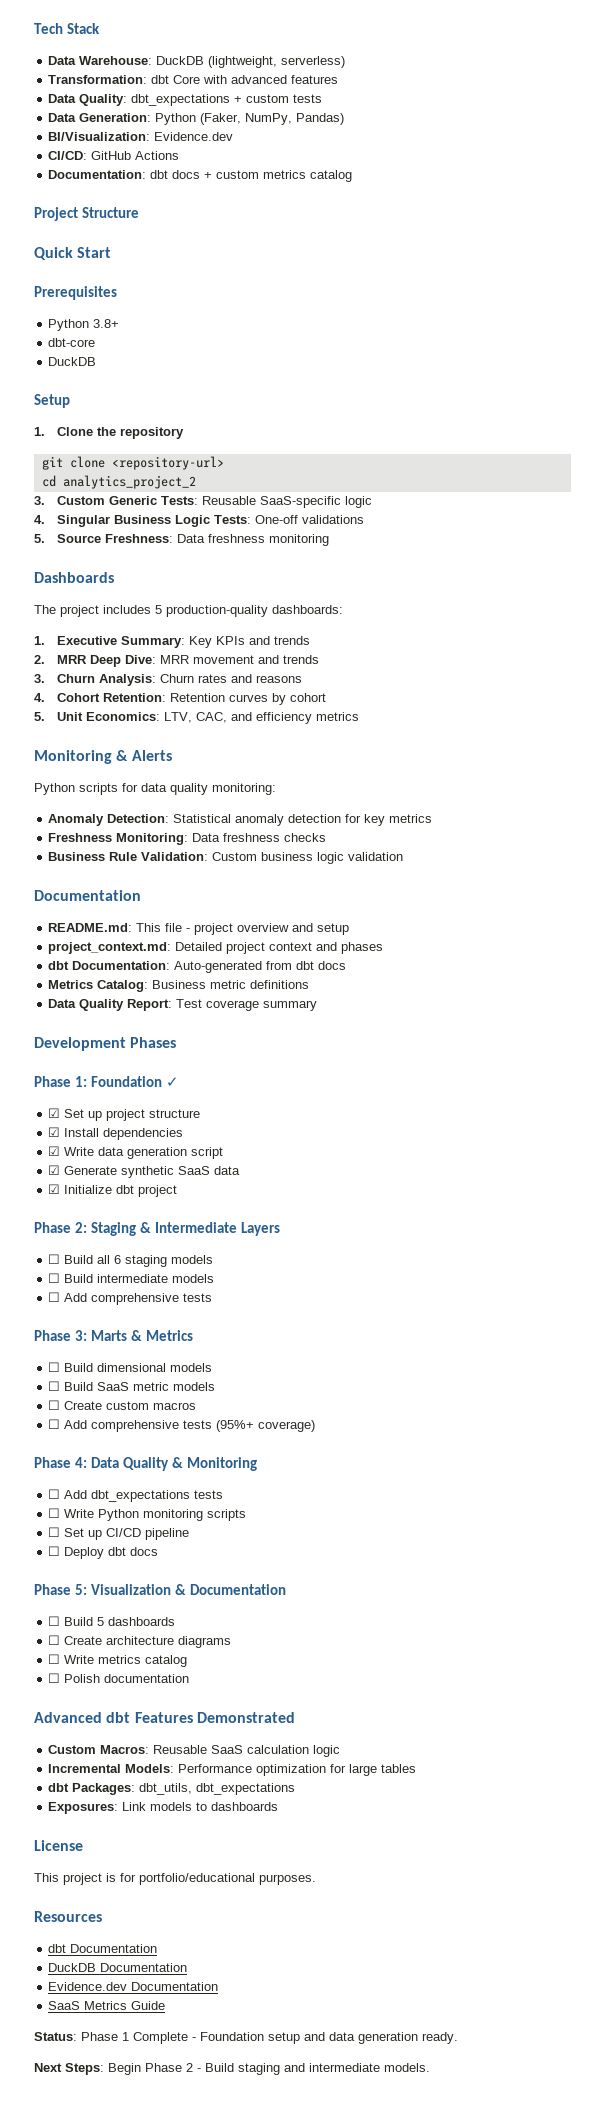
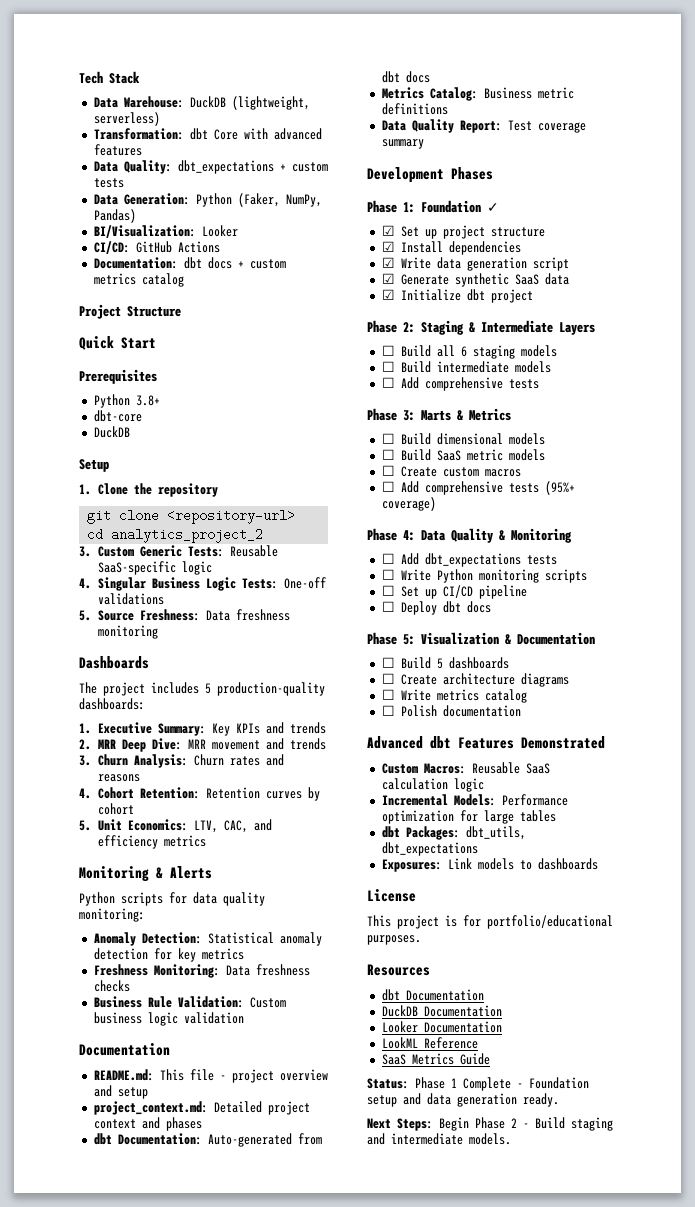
[154,132,234,141] Evidence.dev -> [201,225,238,237] Looker
[48,1982,219,1991] Evidence.dev Documentation -> [381,1021,502,1033] [381,1037,478,1049] Looker Documentation // LookML Reference

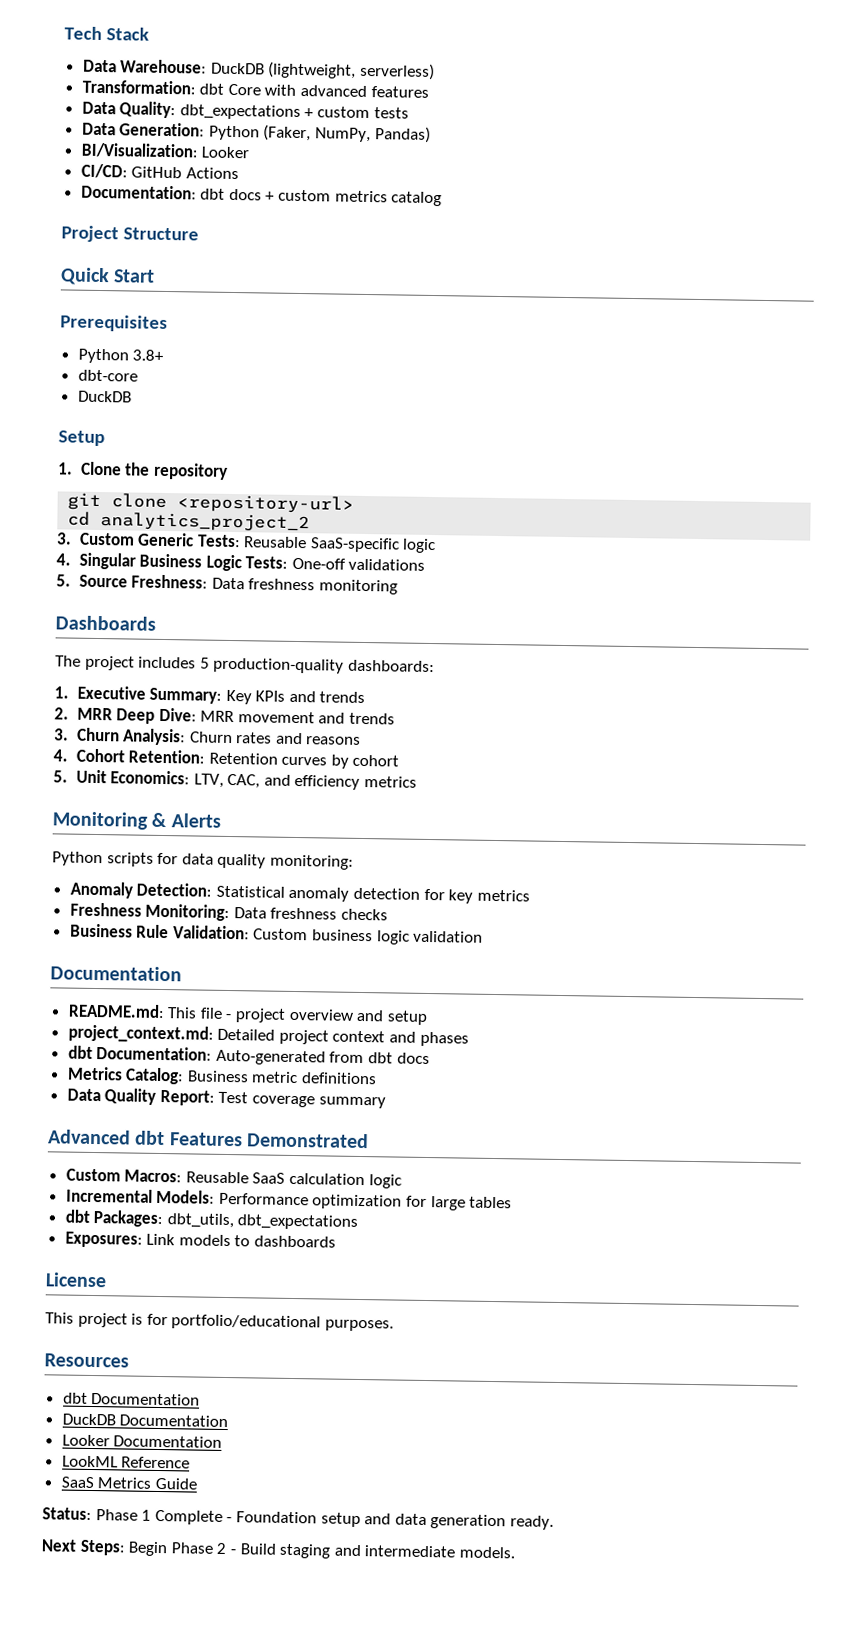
[367,167,493,183] [367,200,499,213] [381,225,545,239] [381,241,521,255] [381,257,569,271] [381,273,569,287] [381,289,533,303] [367,320,595,335] [381,345,557,359] [381,361,551,373] [381,377,539,391] [367,408,511,421] [381,433,545,445] [381,449,545,461] [381,465,521,477] [381,481,575,495] [381,497,436,511] [367,528,572,543] [381,553,557,567] [381,569,587,583] [381,585,527,599] [381,601,491,615] [367,632,595,645] [381,657,509,669] [381,673,569,687] [381,689,527,703] [381,705,521,717] // Development Phases // Phase 1: Foundation ✓ // ☑ Set up project structure // ☑ Install dependencies // ☑ Write data generation script // ☑ Generate synthetic SaaS data // ☑ Initialize dbt project // Phase 2: Staging & Intermediate Layers // ☐ Build all 6 staging models // ☐ Build intermediate models // ☐ Add comprehensive tests // Phase 3: Marts & Metrics // ☐ Build dimensional models // ☐ Build SaaS metric models // ☐ Create custom macros // ☐ Add comprehensive tests (95%+ coverage) // Phase 4: Data Quality & Monitoring // ☐ Add dbt_expectations tests // ☐ Write Python monitoring scripts // ☐ Set up CI/CD pipeline // ☐ Deploy dbt docs // Phase 5: Visualization & Documentation // ☐ Build 5 dashboards // ☐ Create architecture diagrams // ☐ Write metrics catalog // ☐ Polish documentation -> (386, 1102) none

